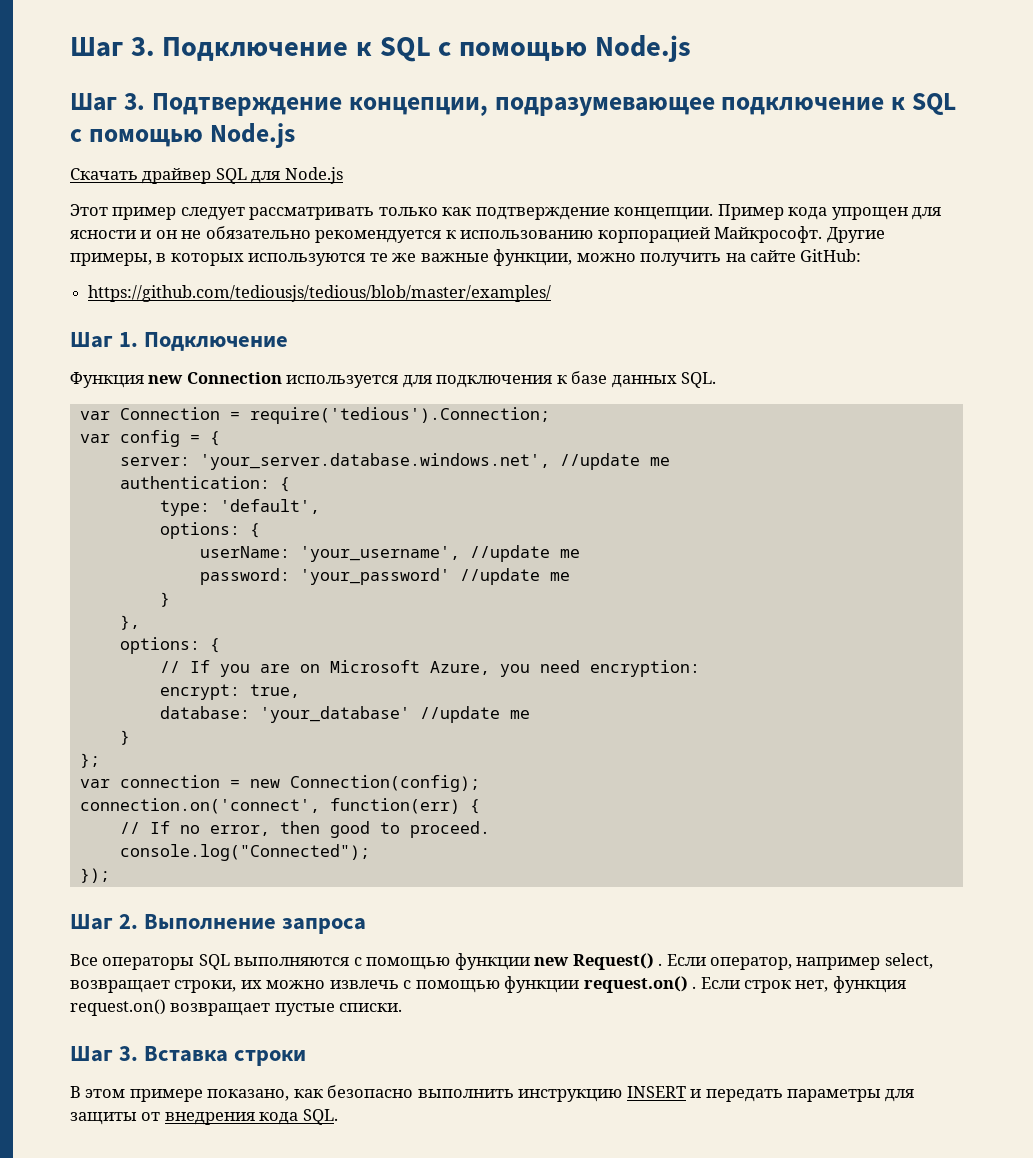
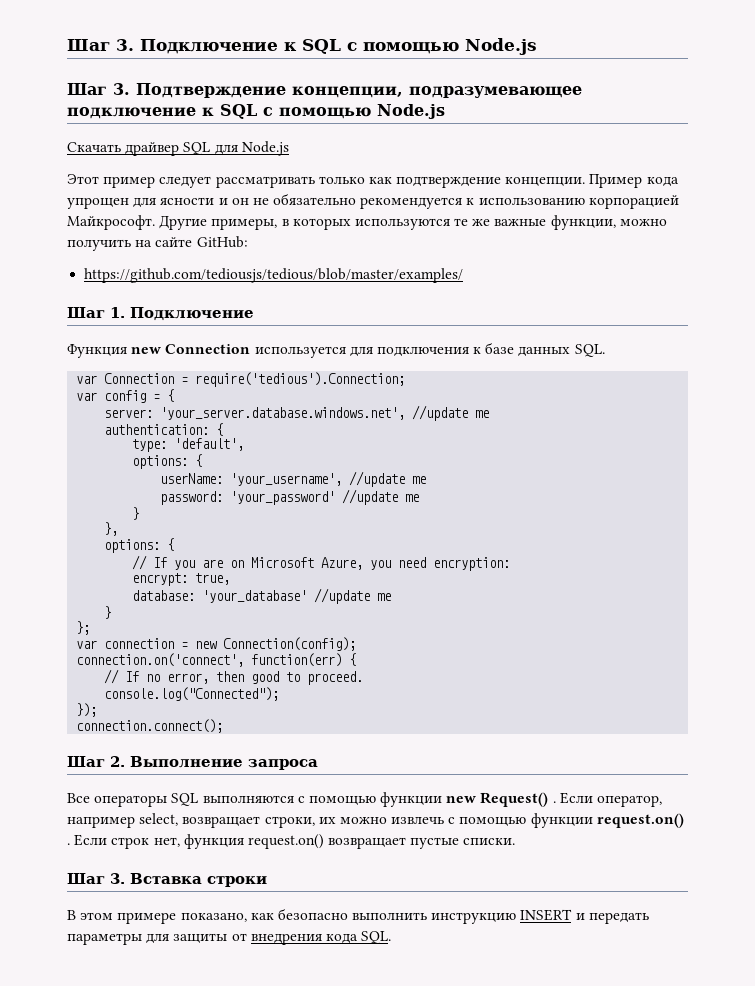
(110, 875) none -> [76,719,224,733] // connection.connect();

